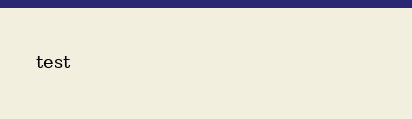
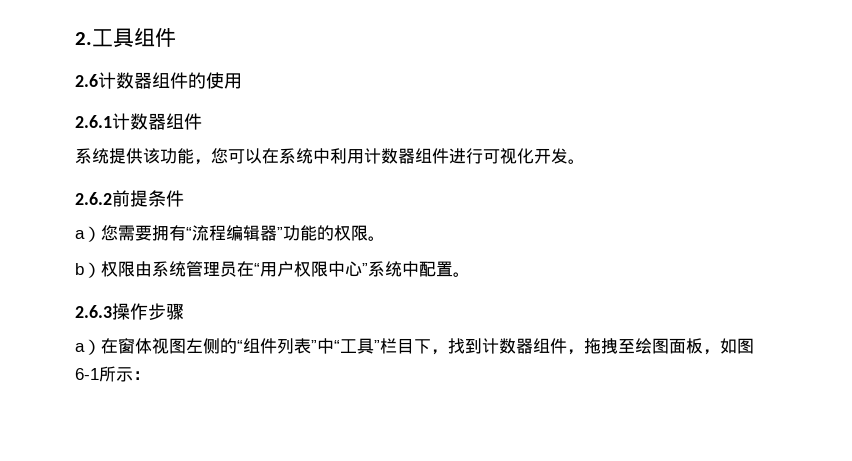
[36,56,71,68] test -> [75,28,176,48] [75,72,242,89] [75,113,202,130] [75,148,585,165] [75,190,184,207] [75,225,385,242] [75,261,470,278] [75,303,184,320] [75,338,754,355] [75,366,150,382] 2.工具组件 // 2.6计数器组件的使用 // 2.6.1计数器组件 // 系统提供该功能，您可以在系统中利用计数器组件进行可视化开发。 // 2.6.2前提条件 // a）您需要拥有“流程编辑器”功能的权限。 // b）权限由系统管理员在“用户权限中心”系统中配置。 // 2.6.3操作步骤 // a）在窗体视图左侧的“组件列表”中“工具”栏目下，找到计数器组件，拖拽至绘图面板，如图6-1所示：

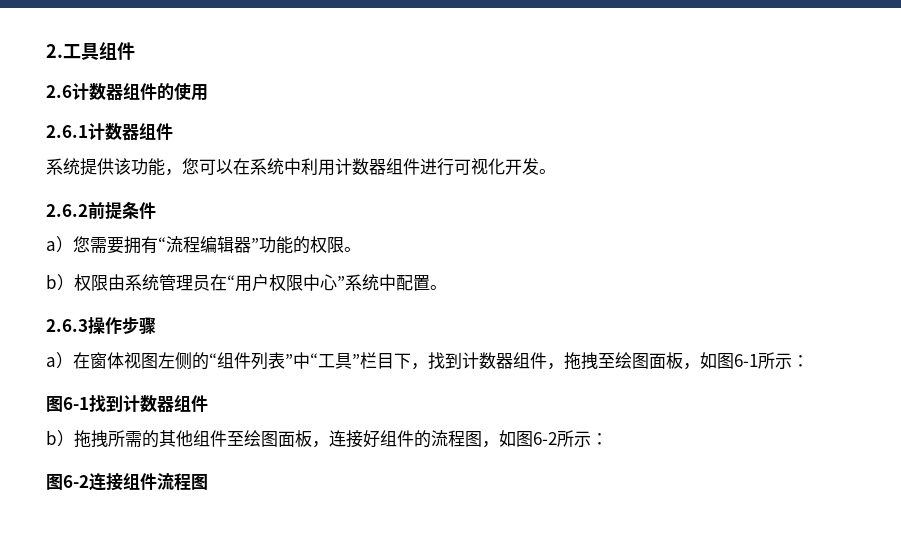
(150, 375) none -> [46,395,208,413] [46,430,608,448] [46,473,208,491] // 图6-1找到计数器组件 // b）拖拽所需的其他组件至绘图面板，连接好组件的流程图，如图6-2所示： // 图6-2连接组件流程图

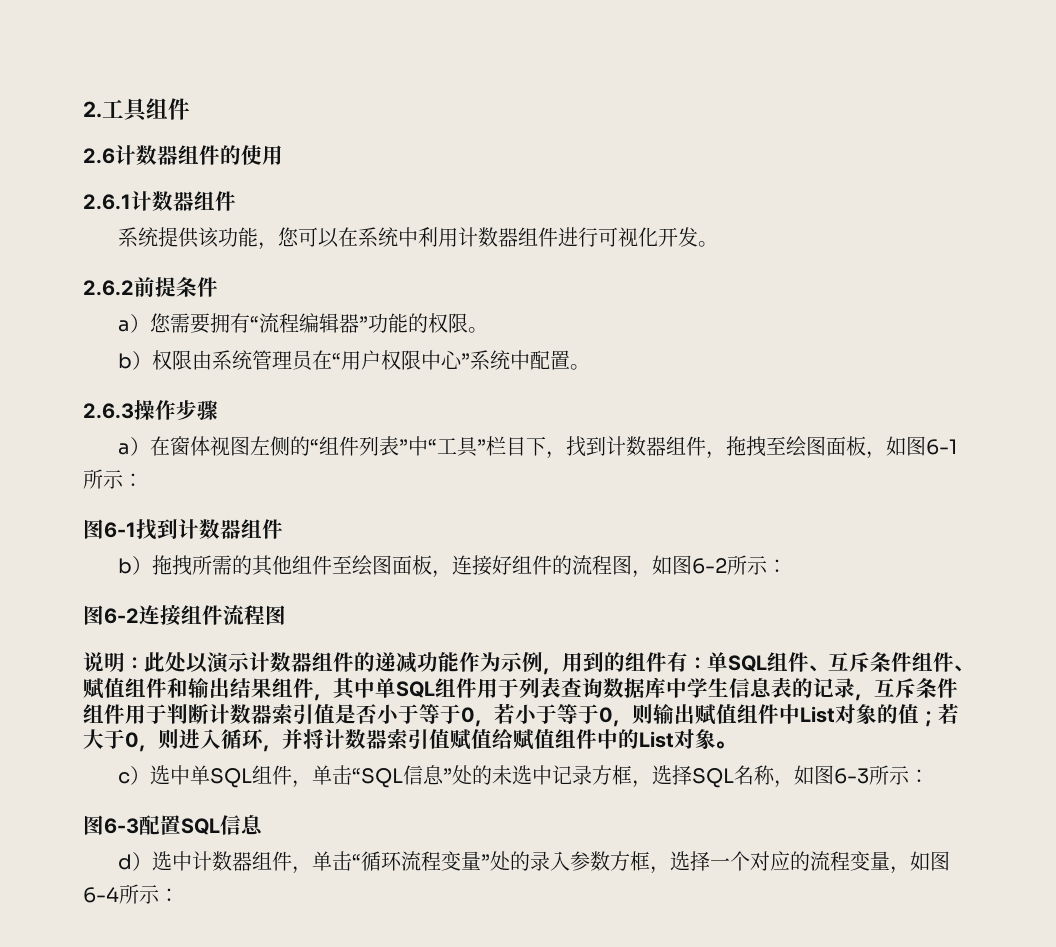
(208, 482) none -> [83,651,973,675] [83,677,958,701] [83,703,959,727] [83,729,735,752] [117,765,929,788] [83,815,263,835] [117,851,950,874] [83,884,179,904] // 说明：此处以演示计数器组件的递减功能作为示例，用到的组件有：单SQL组件、互斥条件组件、赋值组件和输出结果组件，其中单SQL组件用于列表查询数据库中学生信息表的记录，互斥条件组件用于判断计数器索引值是否小于等于0，若小于等于0，则输出赋值组件中List对象的值；若大于0，则进入循环，并将计数器索引值赋值给赋值组件中的List对象。 // c）选中单SQL组件，单击“SQL信息”处的未选中记录方框，选择SQL名称，如图6-3所示： // 图6-3配置SQL信息 // d）选中计数器组件，单击“循环流程变量”处的录入参数方框，选择一个对应的流程变量，如图6-4所示：

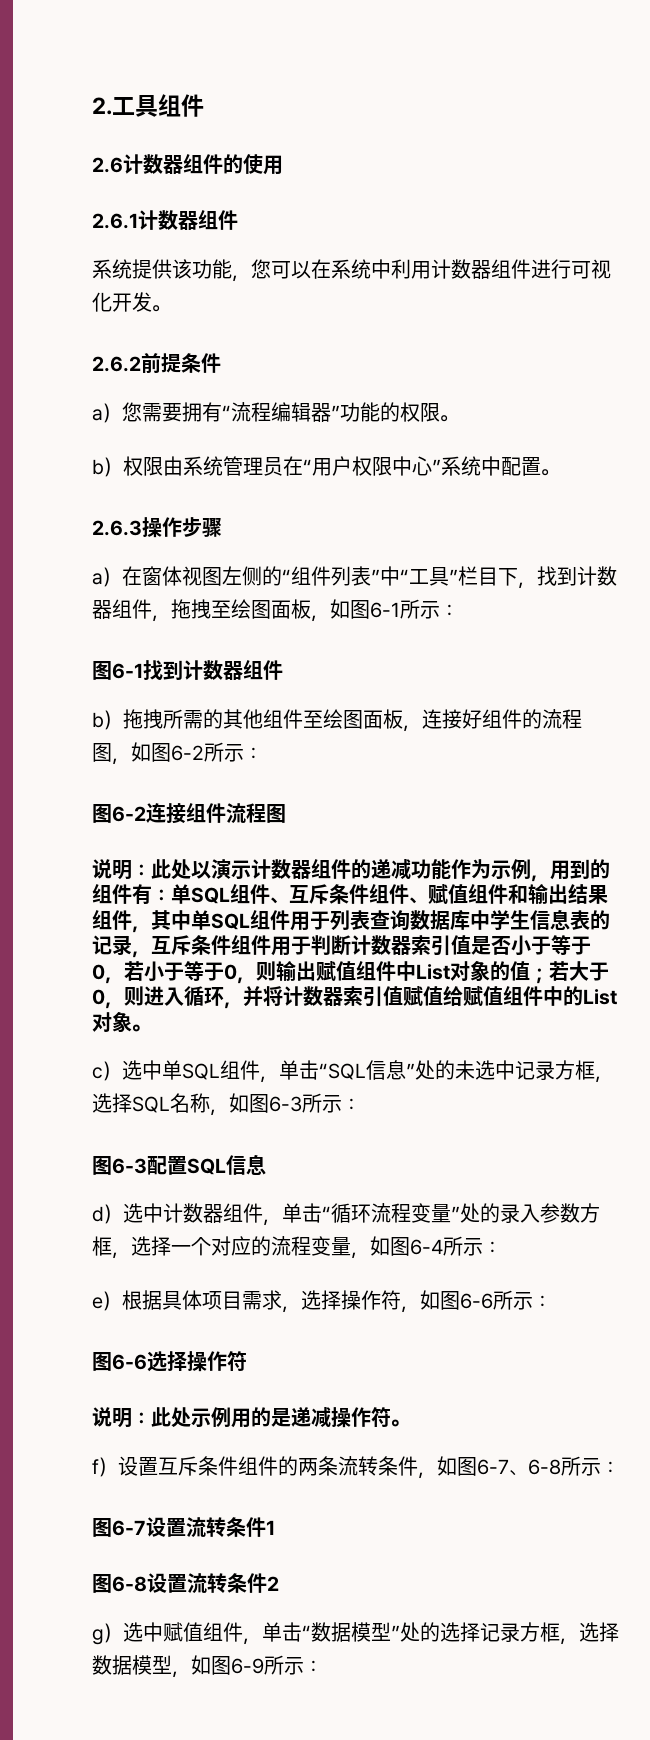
(179, 895) none -> [92,1290,552,1313] [92,1351,247,1372] [92,1407,410,1428] [92,1456,620,1479] [92,1517,275,1538] [92,1573,279,1594] [92,1622,619,1645] [92,1655,323,1678] // e）根据具体项目需求，选择操作符，如图6-6所示： // 图6-6选择操作符 // 说明：此处示例用的是递减操作符。 // f）设置互斥条件组件的两条流转条件，如图6-7、6-8所示： // 图6-7设置流转条件1 // 图6-8设置流转条件2 // g）选中赋值组件，单击“数据模型”处的选择记录方框，选择数据模型，如图6-9所示：

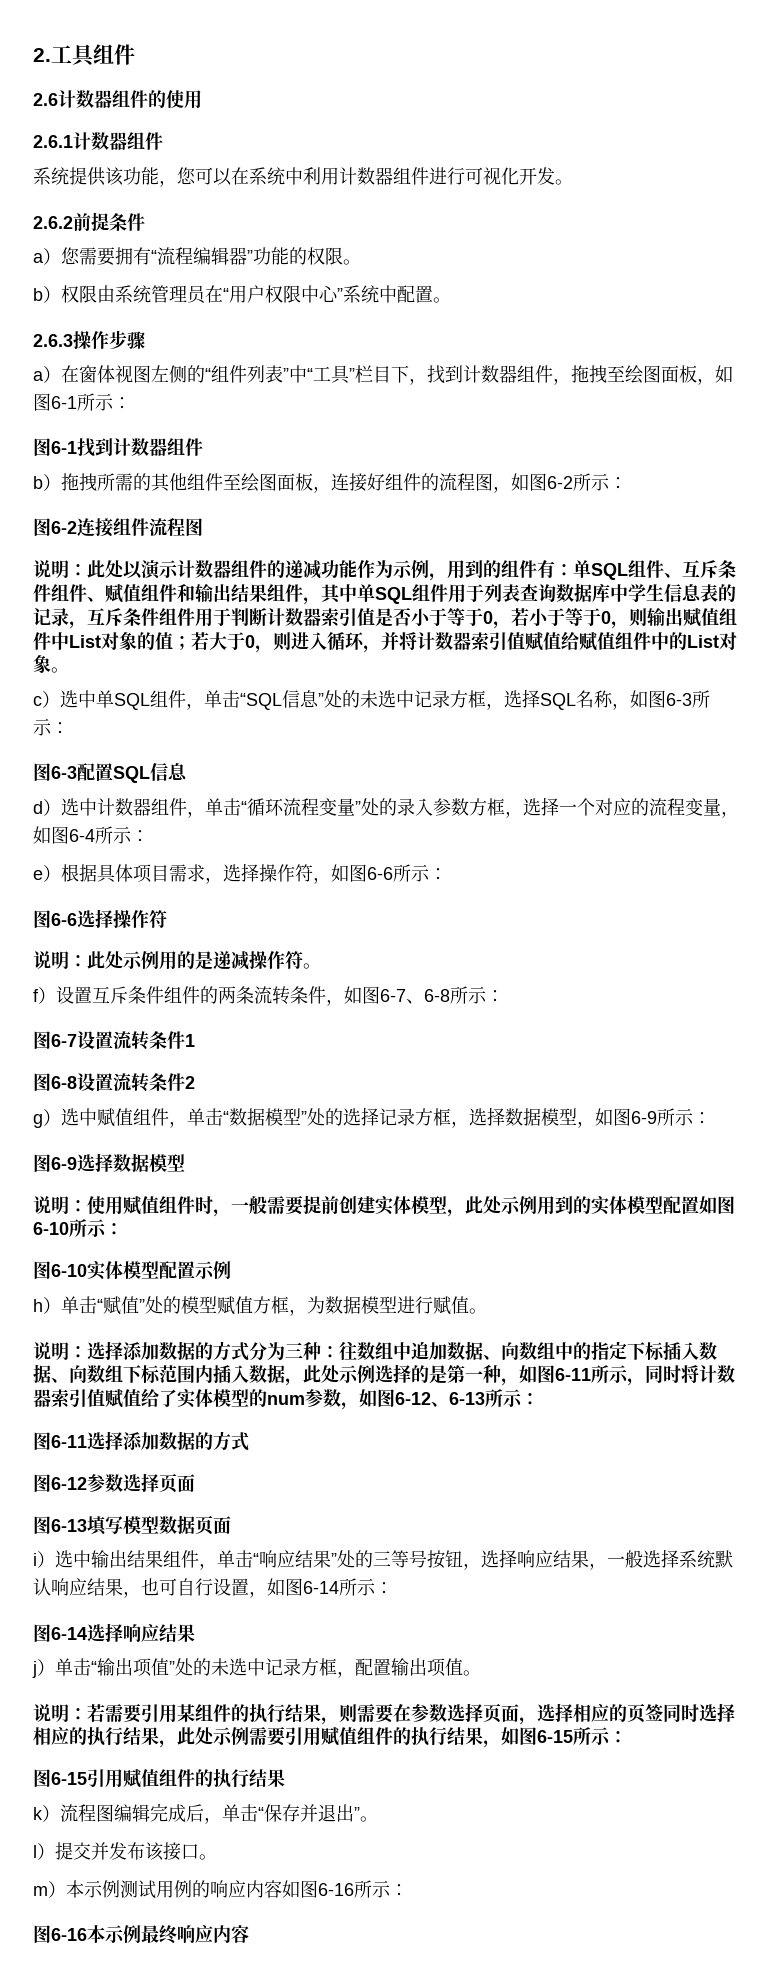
(323, 1666) none -> [33,1153,185,1172] [33,1195,735,1217] [33,1219,123,1237] [33,1261,231,1280] [33,1296,487,1316] [33,1341,717,1361] [33,1364,735,1386] [33,1388,539,1410] [33,1431,249,1451] [33,1473,195,1493] [33,1515,231,1536] [33,1549,733,1570] [33,1578,393,1598] [33,1623,195,1643] [32,1658,481,1678] [33,1703,735,1725] [33,1727,627,1748] [33,1769,285,1788] [33,1803,378,1824] [33,1842,217,1861] [33,1880,408,1899] [33,1925,249,1944] // 图6-9选择数据模型 // 说明：使用赋值组件时，一般需要提前创建实体模型，此处示例用到的实体模型配置如图6-10所示： // 图6-10实体模型配置示例 // h）单击“赋值”处的模型赋值方框，为数据模型进行赋值。 // 说明：选择添加数据的方式分为三种：往数组中追加数据、向数组中的指定下标插入数据、向数组下标范围内插入数据，此处示例选择的是第一种，如图6-11所示，同时将计数器索引值赋值给了实体模型的num参数，如图6-12、6-13所示： // 图6-11选择添加数据的方式 // 图6-12参数选择页面 // 图6-13填写模型数据页面 // i）选中输出结果组件，单击“响应结果”处的三等号按钮，选择响应结果，一般选择系统默认响应结果，也可自行设置，如图6-14所示： // 图6-14选择响应结果 // j）单击“输出项值”处的未选中记录方框，配置输出项值。 // 说明：若需要引用某组件的执行结果，则需要在参数选择页面，选择相应的页签同时选择相应的执行结果，此处示例需要引用赋值组件的执行结果，如图6-15所示： // 图6-15引用赋值组件的执行结果 // k）流程图编辑完成后，单击“保存并退出”。 // l）提交并发布该接口。 // m）本示例测试用例的响应内容如图6-16所示： // 图6-16本示例最终响应内容

